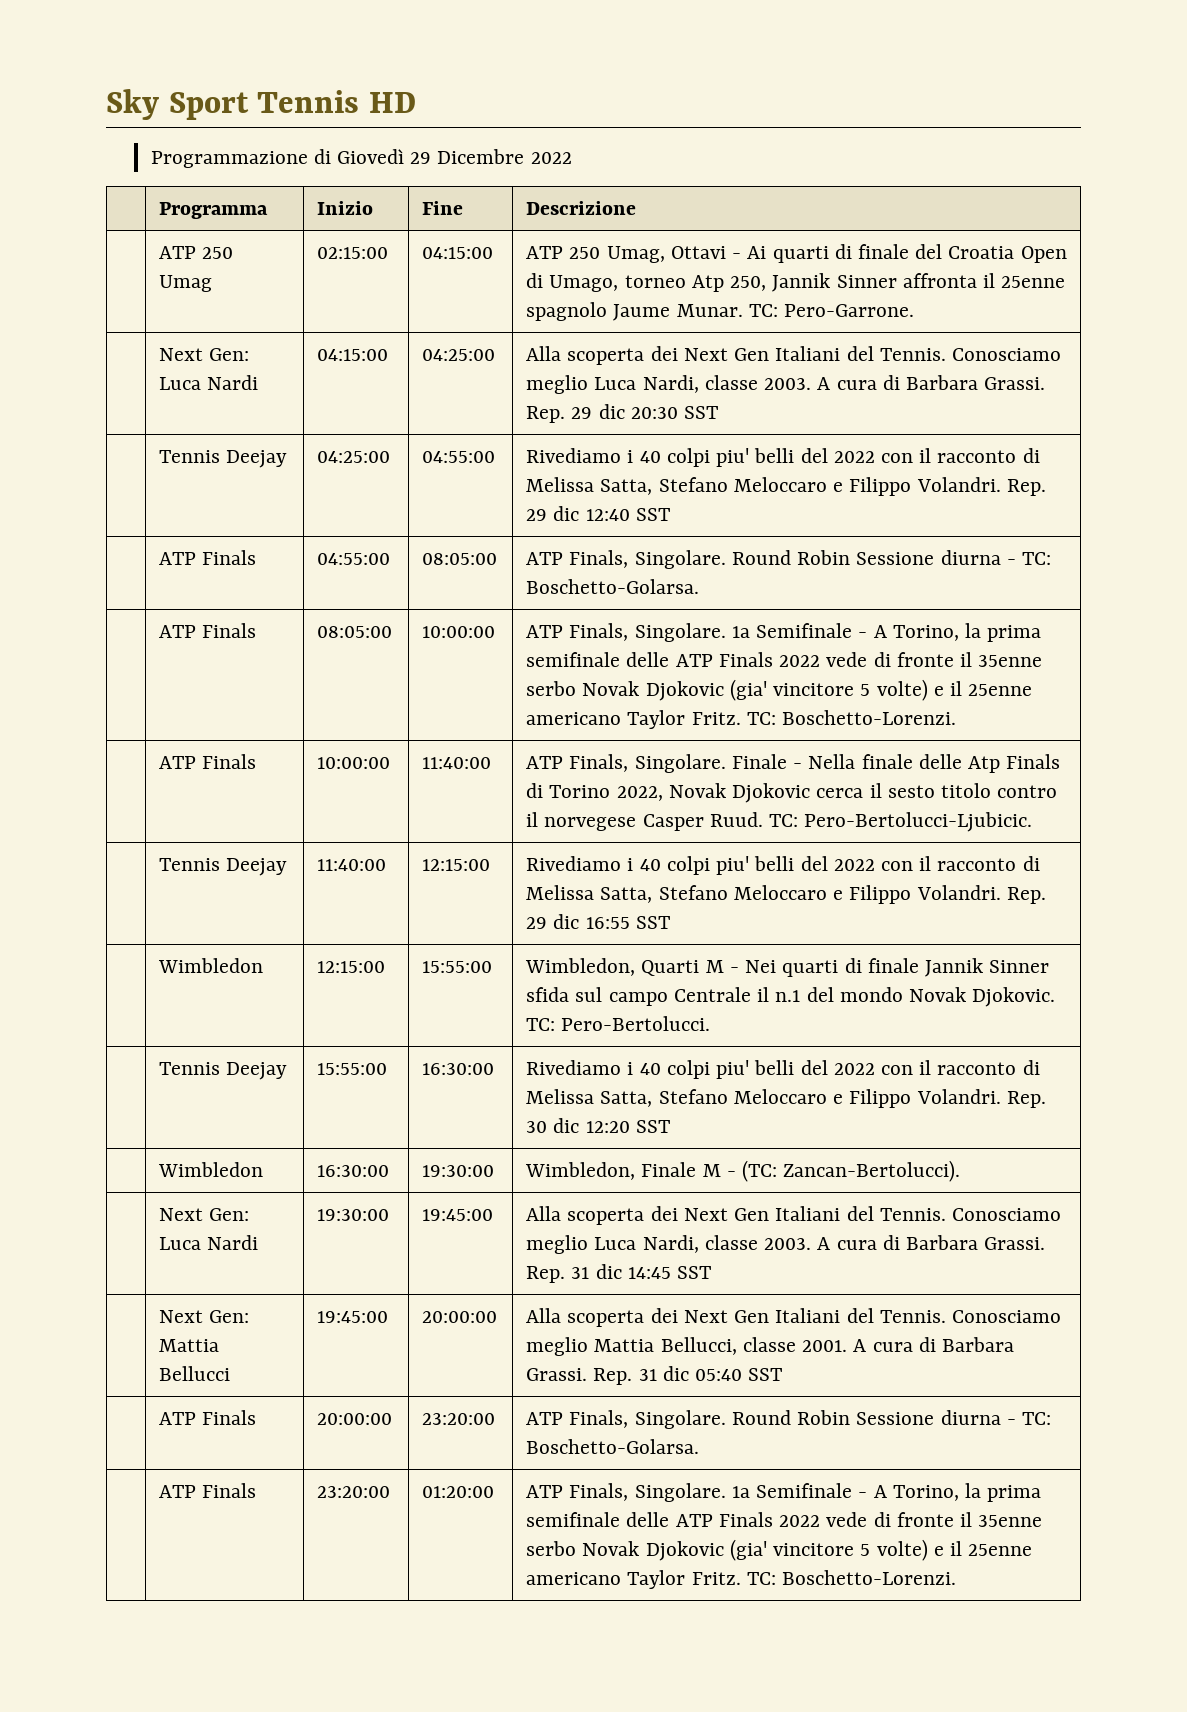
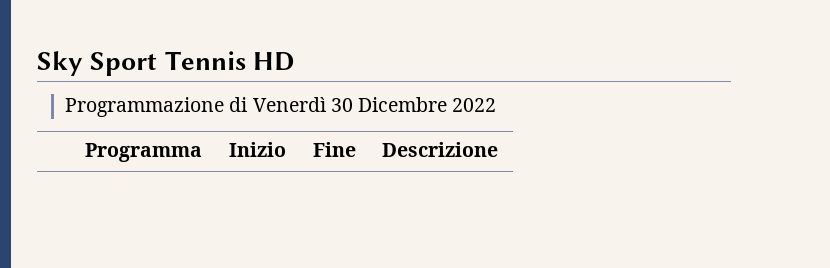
[336,149,432,164] Giovedì 29 -> [252,97,353,112] Venerdì 30
[159,246,234,259] [159,275,213,292] [317,247,389,259] [422,247,494,259] [526,244,1067,263] [526,273,1066,292] [526,302,915,321] [159,348,250,361] [159,375,259,390] [317,349,389,361] [422,349,496,361] [526,346,1061,365] [526,375,1046,394] [526,404,719,423] [159,450,288,468] [317,451,391,463] [422,451,496,463] [526,448,1040,467] [526,477,1046,496] [526,506,670,521] [159,550,257,565] [317,553,391,565] [422,553,498,565] [526,550,1051,569] [526,579,700,594] [159,623,257,638] [317,626,393,638] [422,626,496,638] [526,623,1042,642] [526,652,1043,667] [526,679,1033,701] [526,710,957,729] [159,754,257,769] [317,757,391,769] [422,757,492,769] [526,754,1061,773] [526,783,1058,803] [526,812,1033,832] [159,858,288,876] [317,859,387,871] [422,859,491,871] [526,856,1040,875] [526,885,1046,904] [526,914,670,929] [158,958,264,973] [317,961,386,973] [422,961,493,973] [525,958,1050,977] [526,987,1056,1007] [526,1016,711,1031] [159,1062,288,1080] [317,1063,388,1075] [422,1063,495,1075] [526,1060,1040,1079] [526,1089,1046,1108] [526,1118,670,1133] [158,1162,264,1177] [317,1165,390,1177] [422,1165,495,1177] [525,1160,961,1182] [159,1208,250,1221] [159,1235,259,1250] [317,1209,390,1221] [422,1209,494,1221] [526,1206,1061,1225] [526,1235,1046,1254] [526,1264,712,1283] [159,1310,250,1323] [159,1339,220,1352] [159,1366,231,1381] [317,1311,389,1323] [422,1311,498,1323] [526,1308,1061,1327] [526,1337,1014,1356] [526,1366,783,1385] [159,1410,257,1425] [317,1413,393,1425] [422,1413,496,1425] [526,1410,1051,1429] [526,1439,700,1454] [159,1483,257,1498] [317,1486,391,1498] [422,1486,495,1498] [526,1483,1042,1502] [526,1512,1043,1527] [526,1539,1033,1561] [526,1570,957,1589] // | ATP 250 Umag | 02:15:00 | 04:15:00 | ATP 250 Umag, Ottavi - Ai quarti di finale del Croatia Open di Umago, torneo Atp 250, Jannik Sinner affronta il 25enne spagnolo Jaume Munar. TC: Pero-Garrone. // | Next Gen: Luca Nardi | 04:15:00 | 04:25:00 | Alla scoperta dei Next Gen Italiani del Tennis. Conosciamo meglio Luca Nardi, classe 2003. A cura di Barbara Grassi. Rep. 29 dic 20:30 SST // | Tennis Deejay | 04:25:00 | 04:55:00 | Rivediamo i 40 colpi piu' belli del 2022 con il racconto di Melissa Satta, Stefano Meloccaro e Filippo Volandri. Rep. 29 dic 12:40 SST // | ATP Finals | 04:55:00 | 08:05:00 | ATP Finals, Singolare. Round Robin Sessione diurna - TC: Boschetto-Golarsa. // | ATP Finals | 08:05:00 | 10:00:00 | ATP Finals, Singolare. 1a Semifinale - A Torino, la prima semifinale delle ATP Finals 2022 vede di fronte il 35enne serbo Novak Djokovic (gia' vincitore 5 volte) e il 25enne americano Taylor Fritz. TC: Boschetto-Lorenzi. // | ATP Finals | 10:00:00 | 11:40:00 | ATP Finals, Singolare. Finale - Nella finale delle Atp Finals di Torino 2022, Novak Djokovic cerca il sesto titolo contro il norvegese Casper Ruud. TC: Pero-Bertolucci-Ljubicic. // | Tennis Deejay | 11:40:00 | 12:15:00 | Rivediamo i 40 colpi piu' belli del 2022 con il racconto di Melissa Satta, Stefano Meloccaro e Filippo Volandri. Rep. 29 dic 16:55 SST // | Wimbledon | 12:15:00 | 15:55:00 | Wimbledon, Quarti M - Nei quarti di finale Jannik Sinner sfida sul campo Centrale il n.1 del mondo Novak Djokovic. TC: Pero-Bertolucci. // | Tennis Deejay | 15:55:00 | 16:30:00 | Rivediamo i 40 colpi piu' belli del 2022 con il racconto di Melissa Satta, Stefano Meloccaro e Filippo Volandri. Rep. 30 dic 12:20 SST // | Wimbledon | 16:30:00 | 19:30:00 | Wimbledon, Finale M - (TC: Zancan-Bertolucci). // | Next Gen: Luca Nardi | 19:30:00 | 19:45:00 | Alla scoperta dei Next Gen Italiani del Tennis. Conosciamo meglio Luca Nardi, classe 2003. A cura di Barbara Grassi. Rep. 31 dic 14:45 SST // | Next Gen: Mattia Bellucci | 19:45:00 | 20:00:00 | Alla scoperta dei Next Gen Italiani del Tennis. Conosciamo meglio Mattia Bellucci, classe 2001. A cura di Barbara Grassi. Rep. 31 dic 05:40 SST // | ATP Finals | 20:00:00 | 23:20:00 | ATP Finals, Singolare. Round Robin Sessione diurna - TC: Boschetto-Golarsa. // | ATP Finals | 23:20:00 | 01:20:00 | ATP Finals, Singolare. 1a Semifinale - A Torino, la prima semifinale delle ATP Finals 2022 vede di fronte il 35enne serbo Novak Djokovic (gia' vincitore 5 volte) e il 25enne americano Taylor Fritz. TC: Boschetto-Lorenzi. -> (498, 149) none

